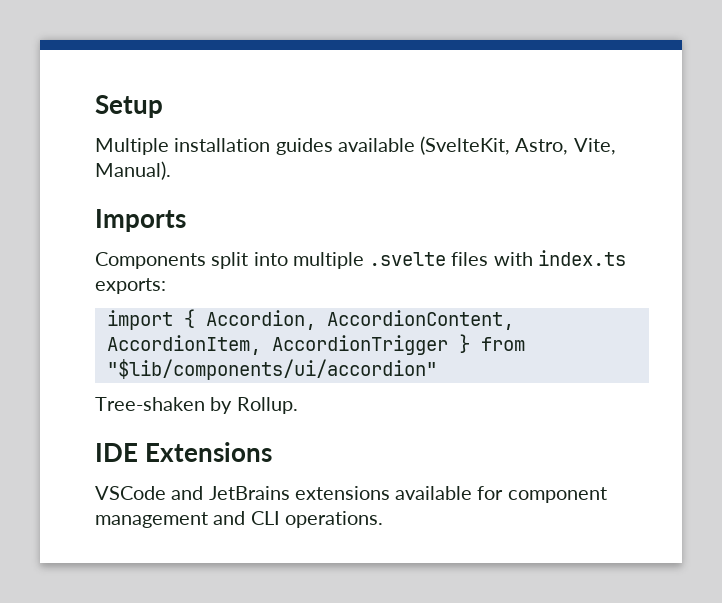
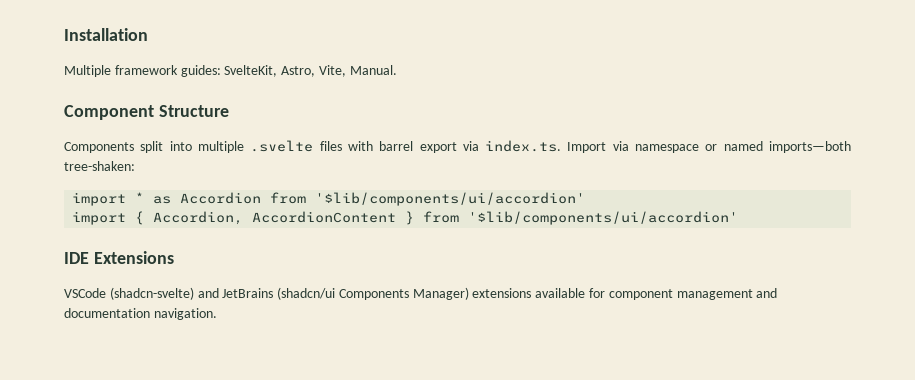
[95,95,163,118] Setup -> [64,28,148,41] Installation
[174,136,616,155] [95,161,171,180] [95,209,186,232] installation guides available (SvelteKit, Astro, Vite, Manual). // Imports -> [114,65,397,77] [64,105,229,120] framework guides: SvelteKit, Astro, Vite, Manual. // Component Structure
[537,250,626,266] [95,278,166,294] [106,309,514,330] [106,334,525,355] [106,359,437,380] [95,397,298,414] index.ts exports: // import { Accordion, AccordionContent, AccordionItem, AccordionTrigger } from "$lib/components/ui/accordion" // Tree-shaken by Rollup. -> [379,140,851,153] [64,161,135,171] [72,192,586,206] [72,211,739,225] barrel export via index.ts. Import via namespace or named imports—both tree-shaken: // import * as Accordion from '$lib/components/ui/accordion' // import { Accordion, AccordionContent } from '$lib/components/ui/accordion'
(166, 493) none -> [109,287,194,300] (shadcn-svelte)
(290, 493) none -> [277,287,469,300] (shadcn/ui Components Manager)
[250,511,383,528] CLI operations. -> [64,308,217,320] documentation navigation.

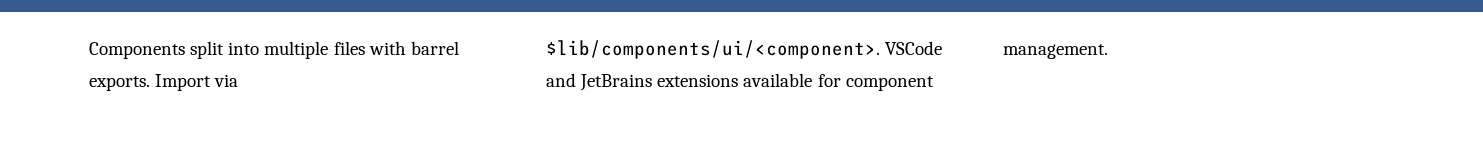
[64,28,148,41] [64,65,397,77] [64,105,229,120] Installation // Multiple framework guides: SvelteKit, Astro, Vite, Manual. // Component Structure // -> (89, 50) none
[250,140,314,152] .svelte -> (329, 50) none
[419,140,851,153] [64,161,135,171] [72,192,586,206] [72,211,739,225] [64,251,174,264] [64,287,778,300] [64,308,217,320] export via index.ts. Import via namespace or named imports—both tree-shaken: // import * as Accordion from '$lib/components/ui/accordion' // import { Accordion, AccordionContent } from '$lib/components/ui/accordion' // IDE Extensions // VSCode (shadcn-svelte) and JetBrains (shadcn/ui Components Manager) extensions available for component management and documentation navigation. -> [89,74,239,91] [546,40,943,59] [546,73,934,91] [1003,44,1108,59] exports. Import via $lib/components/ui/<component>. VSCode and JetBrains extensions available for component management.

